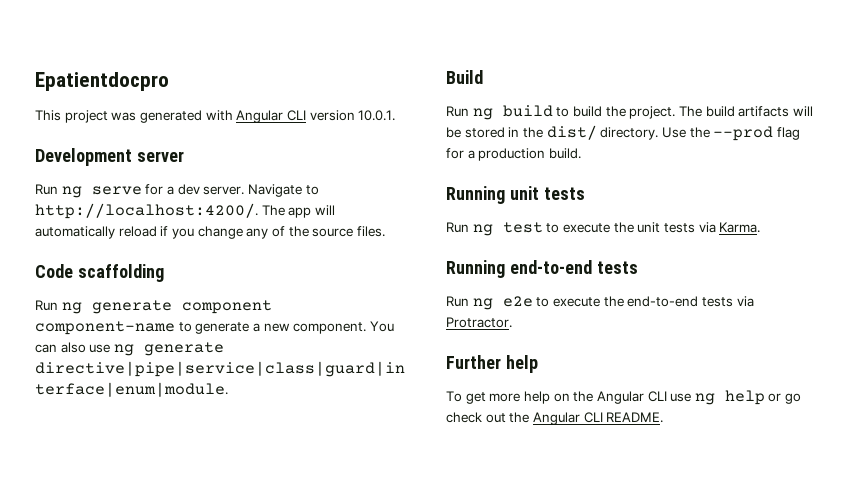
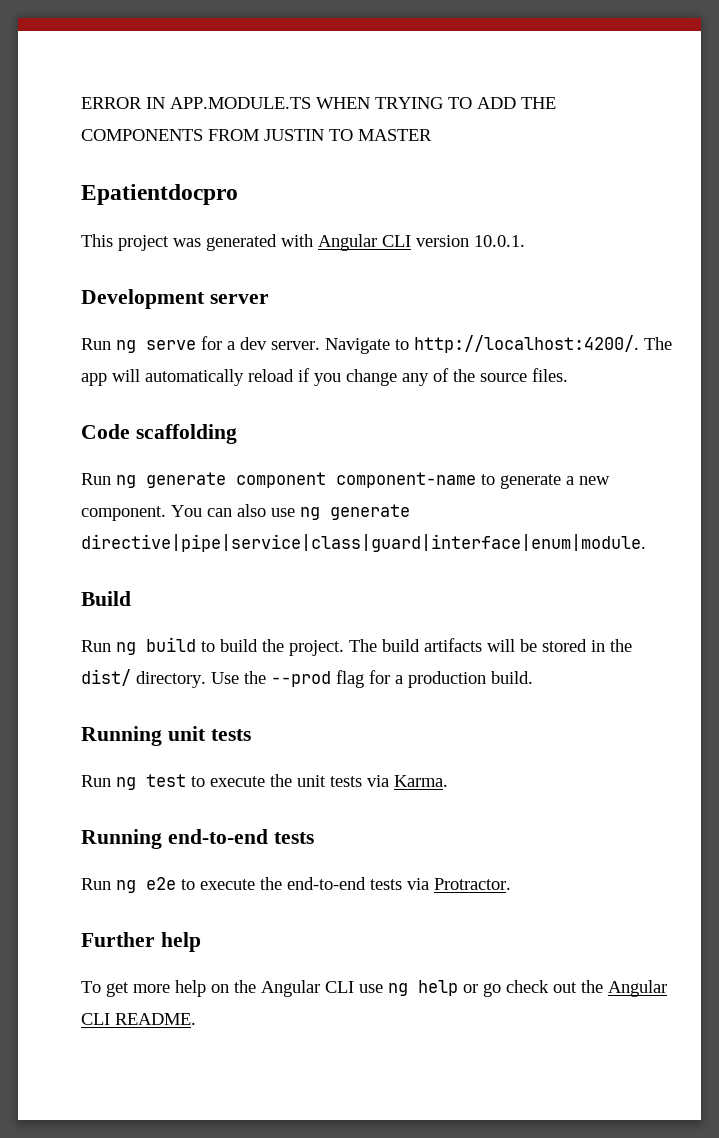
(35, 81) none -> [81,97,556,109] [81,129,432,141] ERROR IN APP.MODULE.TS WHEN TRYING TO ADD THE COMPONENTS FROM JUSTIN TO MASTER //

